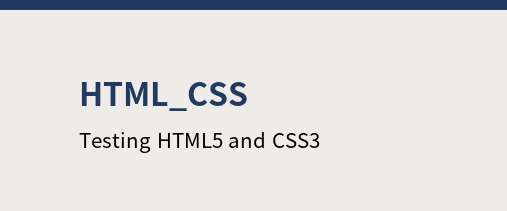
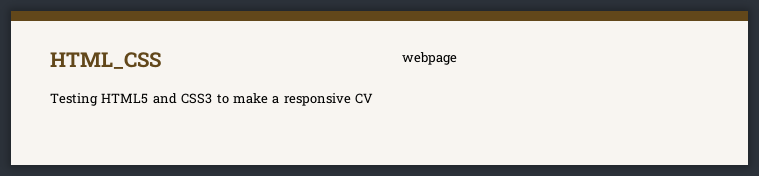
(320, 140) none -> [216,93,373,106] [402,52,457,65] to make a responsive CV webpage

